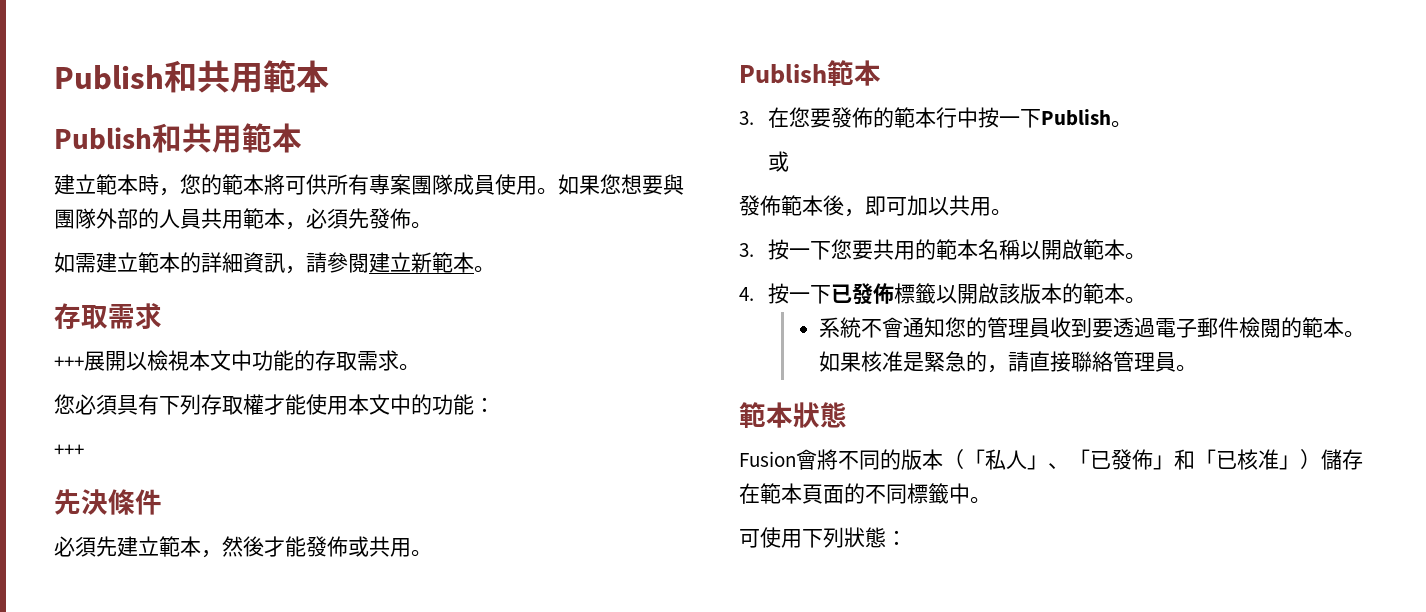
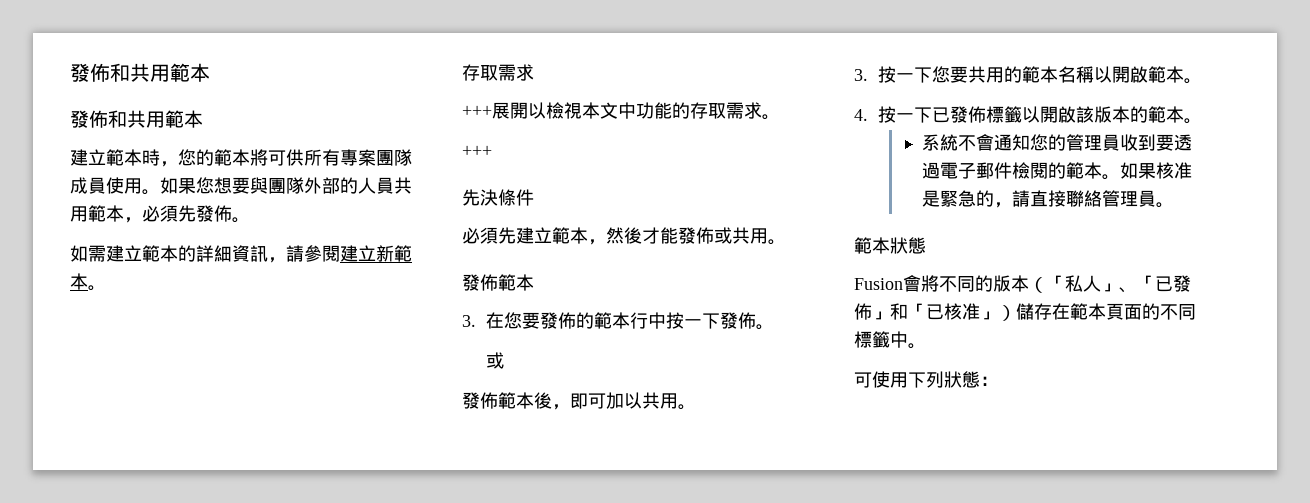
[54,60,329,93] [54,127,152,150] Publish和共用範本 // Publish -> [70,63,210,82] [70,110,108,128] 發佈和共用範本 // 發佈
[54,394,495,415] // 您必須具有下列存取權才能使用本文中的功能： -> (780, 117) none
[739,64,827,84] Publish -> [462,274,498,291] 發佈
[1040,109,1111,126] Publish -> [719,312,756,329] 發佈

